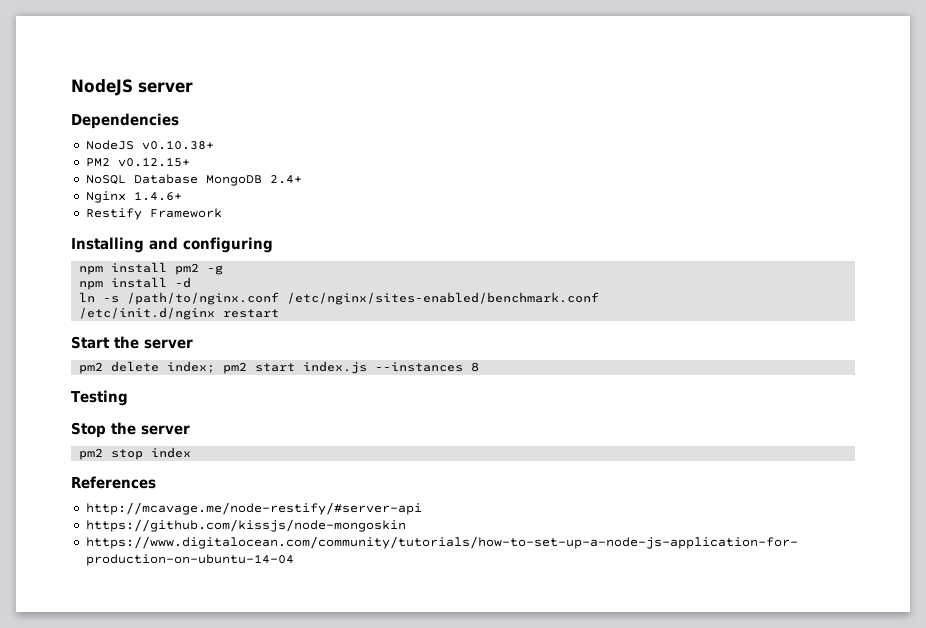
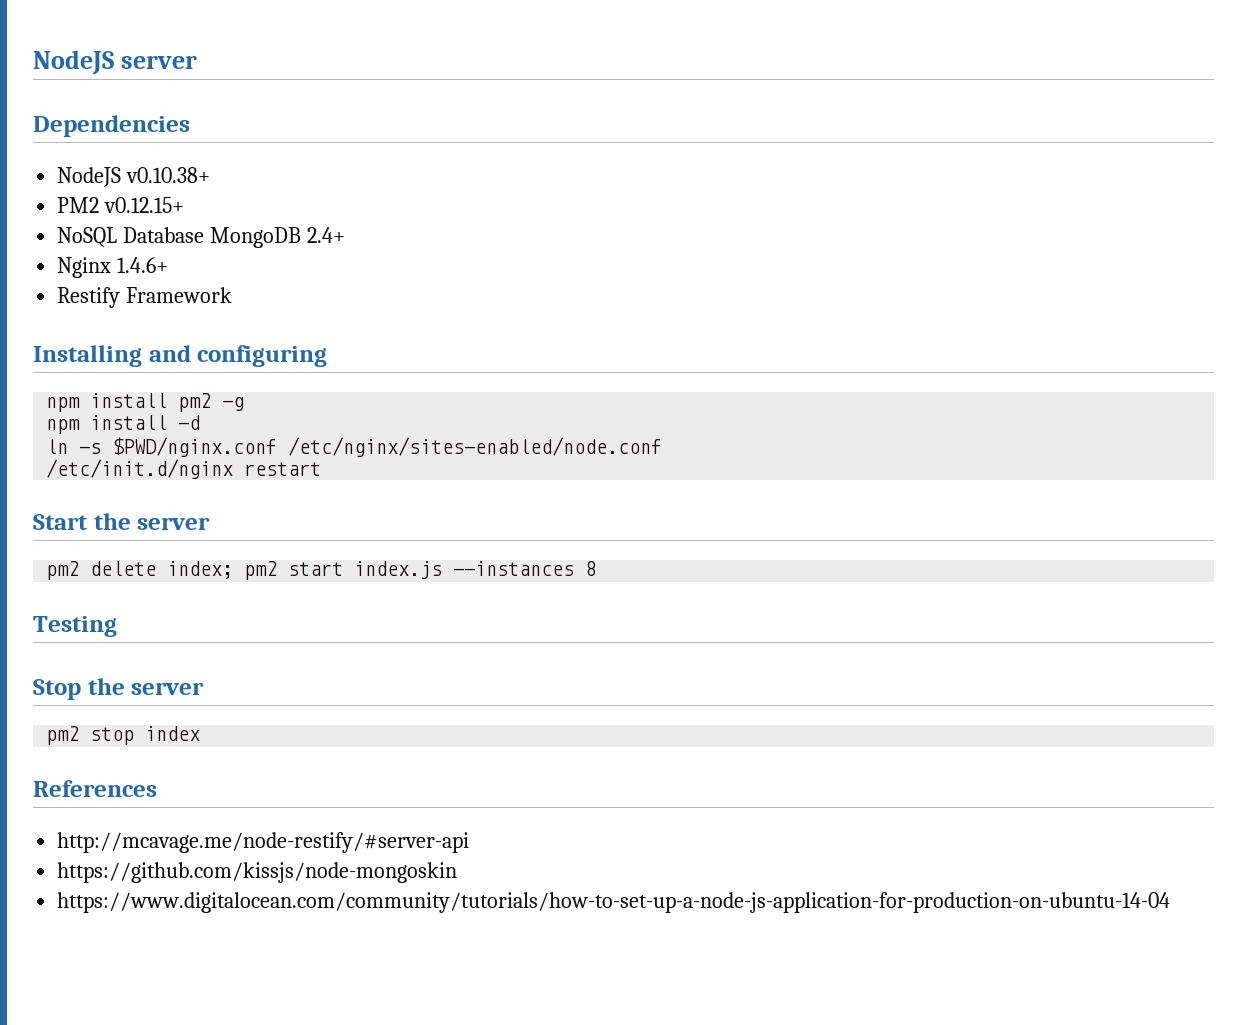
[127,292,600,305] /path/to/nginx.conf /etc/nginx/sites-enabled/benchmark.conf -> [112,437,663,457] $PWD/nginx.conf /etc/nginx/sites-enabled/node.conf

